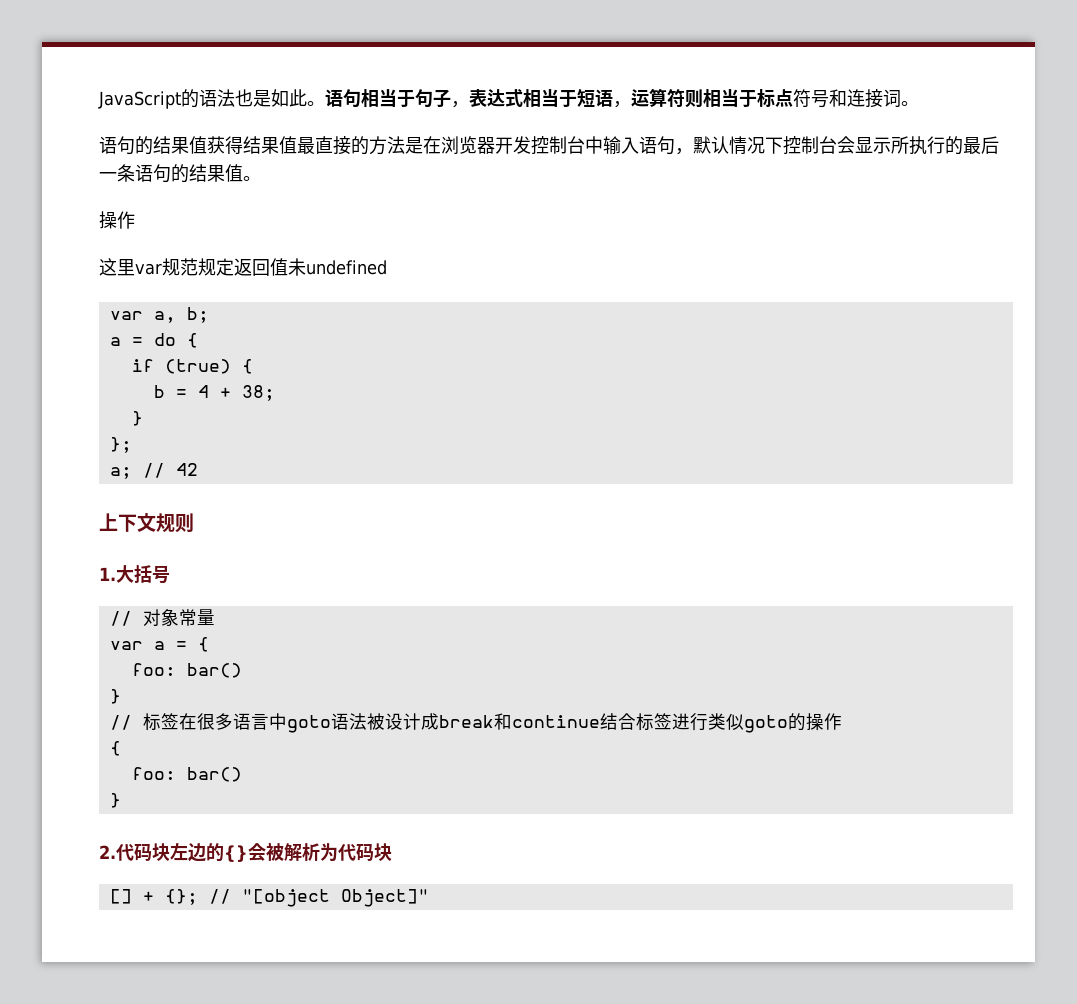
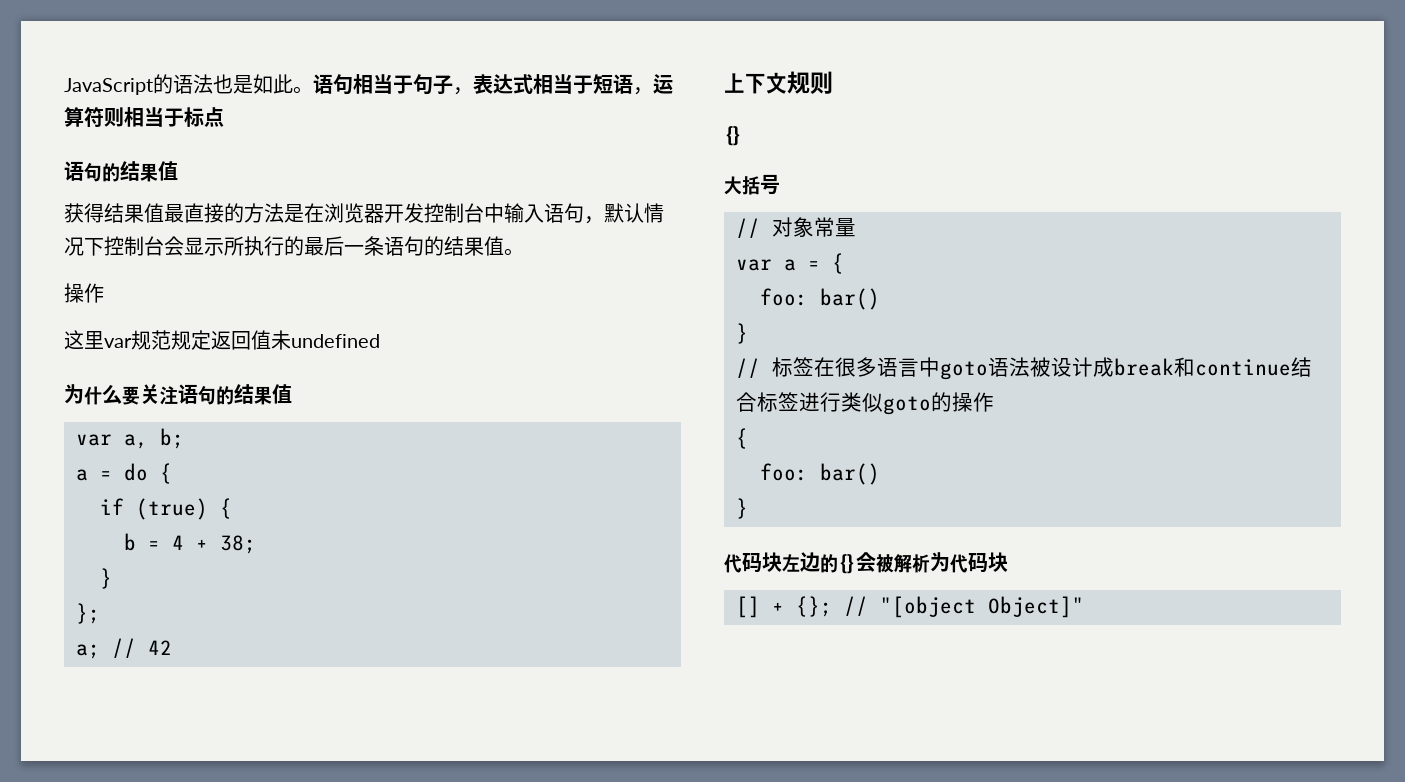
[793,89,919,108] [99,136,207,155] 符号和连接词。 // 语句的结果值 -> [64,161,178,182] // 语句的结果值 //
(387, 267) none -> [64,384,292,405] // 为什么要关注语句的结果值
[99,567,116,581] 1. -> [724,126,742,146] {} //
[99,845,116,859] 2. -> (748, 508) none

